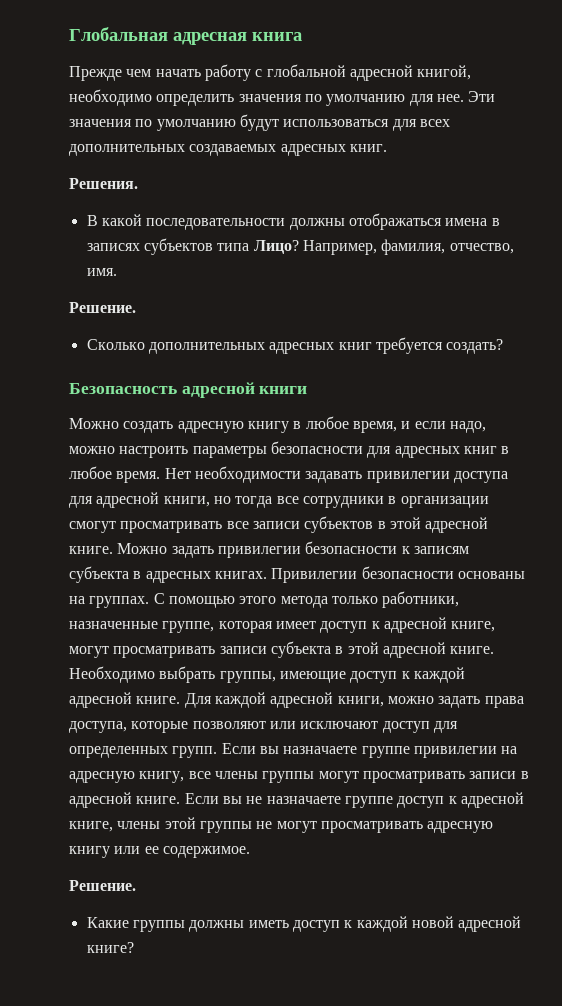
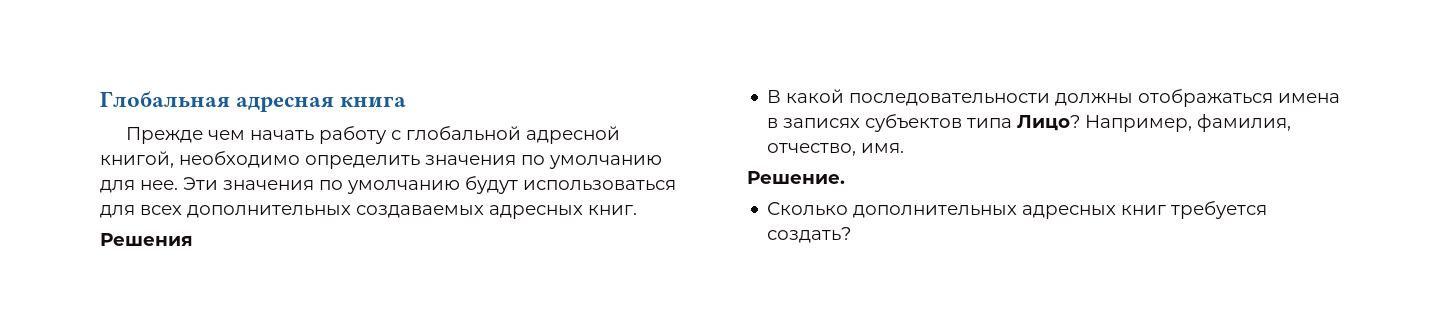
[69,178,138,189] Решения. -> [100,233,193,246] Решения
[69,382,308,398] [69,416,486,433] [69,441,510,458] [69,466,508,483] [69,492,489,508] [69,516,489,533] [69,541,469,558] [69,566,525,583] [69,591,460,608] [69,617,496,633] [69,641,495,658] [69,666,465,683] [69,692,524,708] [69,721,458,733] [69,743,518,758] [69,771,529,783] [69,792,524,808] [69,817,494,833] [69,846,250,858] [69,880,136,891] [86,916,522,932] [86,942,134,953] // Безопасность адресной книги // Можно создать адресную книгу в любое время, и если надо, можно настроить параметры безопасности для адресных книг в любое время. Нет необходимости задавать привилегии доступа для адресной книги, но тогда все сотрудники в организации смогут просматривать все записи субъектов в этой адресной книге. Можно задать привилегии безопасности к записям субъекта в адресных книгах. Привилегии безопасности основаны на группах. С помощью этого метода только работники, назначенные группе, которая имеет доступ к адресной книге, могут просматривать записи субъекта в этой адресной книге. Необходимо выбрать группы, имеющие доступ к каждой адресной книге. Для каждой адресной книги, можно задать права доступа, которые позволяют или исключают доступ для определенных групп. Если вы назначаете группе привилегии на адресную книгу, все члены группы могут просматривать записи в адресной книге. Если вы не назначаете группе доступ к адресной книге, члены этой группы не могут просматривать адресную книгу или ее содержимое. // Решение. // Какие группы должны иметь доступ к каждой новой адресной книге? -> (852, 235) none

